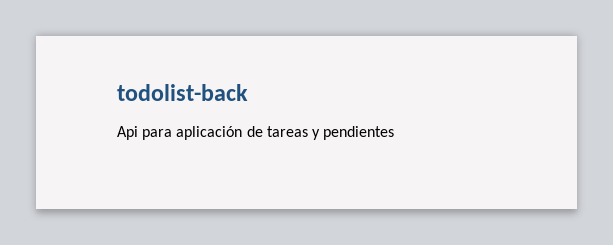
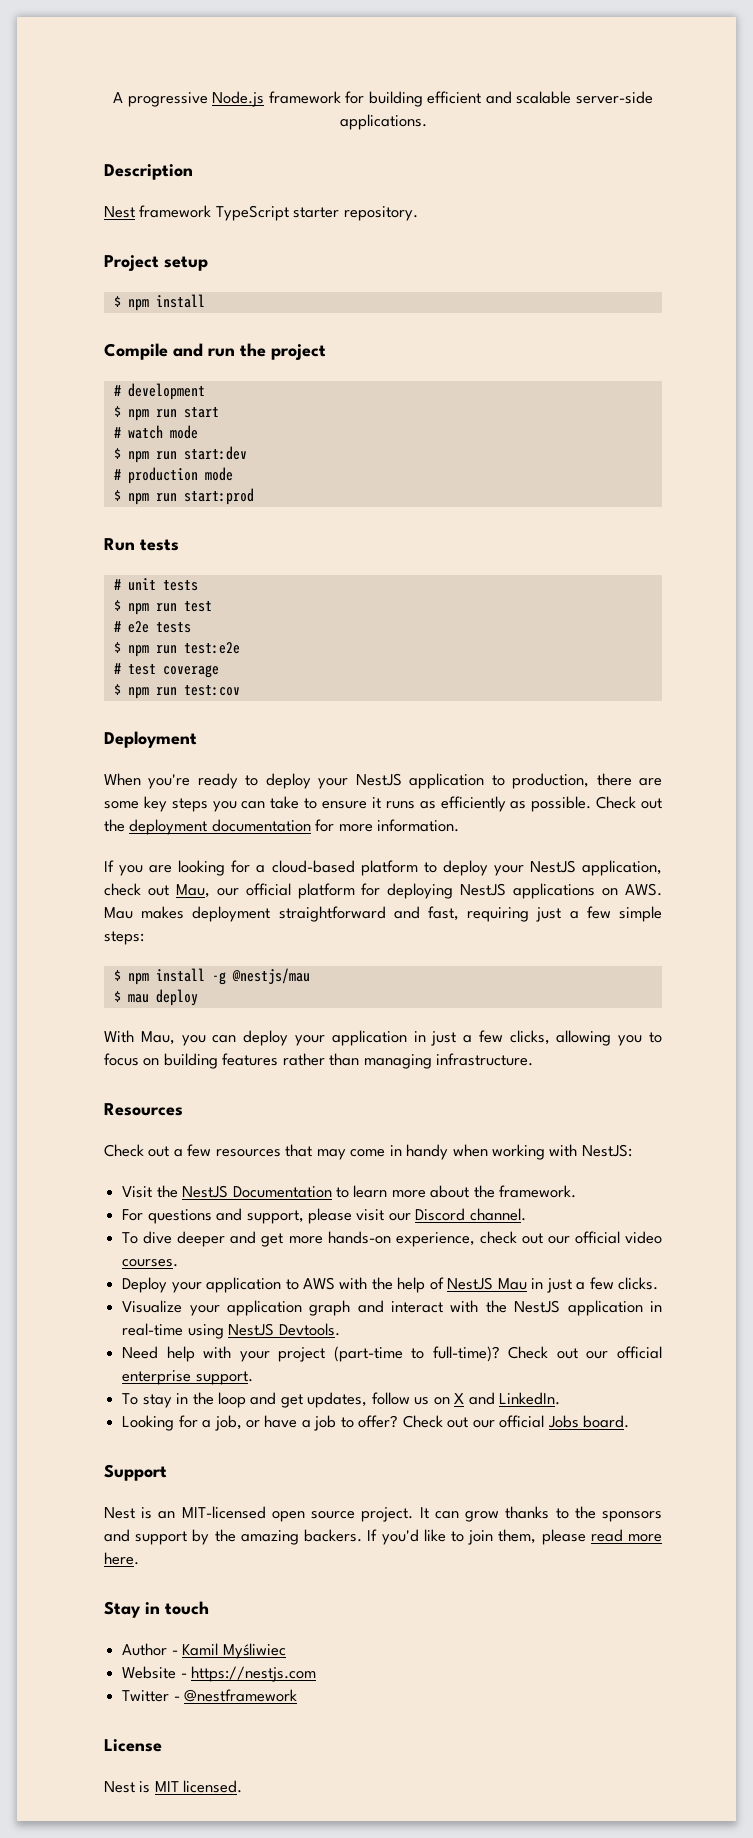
[117,84,248,101] [117,126,395,140] todolist-back // Api para aplicación de tareas y pendientes -> [113,91,653,107] [339,114,427,130] [104,164,193,180] [104,205,418,221] [104,255,208,271] [113,294,205,311] [104,343,326,360] [113,383,205,400] [113,406,219,421] [113,425,198,439] [113,446,247,463] [113,467,233,484] [113,488,254,505] [104,538,179,551] [113,578,198,591] [113,600,212,615] [113,621,191,633] [113,642,240,657] [113,663,219,678] [113,684,240,699] [104,731,197,748] [104,773,662,789] [104,796,663,812] [104,819,460,835] [104,860,662,876] [104,883,663,899] [104,906,662,922] [104,931,144,945] [113,968,310,985] [113,989,198,1006] [104,1030,662,1046] [104,1053,534,1069] [104,1103,183,1116] [104,1144,632,1160] [122,1185,577,1198] [122,1208,526,1224] [122,1231,662,1247] [122,1259,179,1267] [122,1277,658,1293] [122,1300,662,1316] [122,1323,340,1339] [122,1346,663,1362] [122,1370,253,1385] [122,1392,561,1408] [122,1415,629,1431] [104,1464,167,1481] [104,1506,662,1522] [104,1529,662,1545] [104,1552,139,1565] [104,1601,209,1618] [122,1643,286,1659] [122,1666,317,1682] [122,1689,298,1702] [104,1739,162,1752] [104,1780,243,1793] A progressive Node.js framework for building efficient and scalable server-side applications. // Description // Nest framework TypeScript starter repository. // Project setup // $ npm install // Compile and run the project // # development // $ npm run start // # watch mode // $ npm run start:dev // # production mode // $ npm run start:prod // Run tests // # unit tests // $ npm run test // # e2e tests // $ npm run test:e2e // # test coverage // $ npm run test:cov // Deployment // When you're ready to deploy your NestJS application to production, there are some key steps you can take to ensure it runs as efficiently as possible. Check out the deployment documentation for more information. // If you are looking for a cloud-based platform to deploy your NestJS application, check out Mau, our official platform for deploying NestJS applications on AWS. Mau makes deployment straightforward and fast, requiring just a few simple steps: // $ npm install -g @nestjs/mau // $ mau deploy // With Mau, you can deploy your application in just a few clicks, allowing you to focus on building features rather than managing infrastructure. // Resources // Check out a few resources that may come in handy when working with NestJS: // Visit the NestJS Documentation to learn more about the framework. // For questions and support, please visit our Discord channel. // To dive deeper and get more hands-on experience, check out our official video courses. // Deploy your application to AWS with the help of NestJS Mau in just a few clicks. // Visualize your application graph and interact with the NestJS application in real-time using NestJS Devtools. // Need help with your project (part-time to full-time)? Check out our official enterprise support. // To stay in the loop and get updates, follow us on X and LinkedIn. // Looking for a job, or have a job to offer? Check out our official Jobs board. // Support // Nest is an MIT-licensed open source project. It can grow thanks to the sponsors and support by the amazing backers. If you'd like to join them, please read more here. // Stay in touch // Author - Kamil Myśliwiec // Website - https://nestjs.com // Twitter - @nestframework // License // Nest is MIT licensed.

